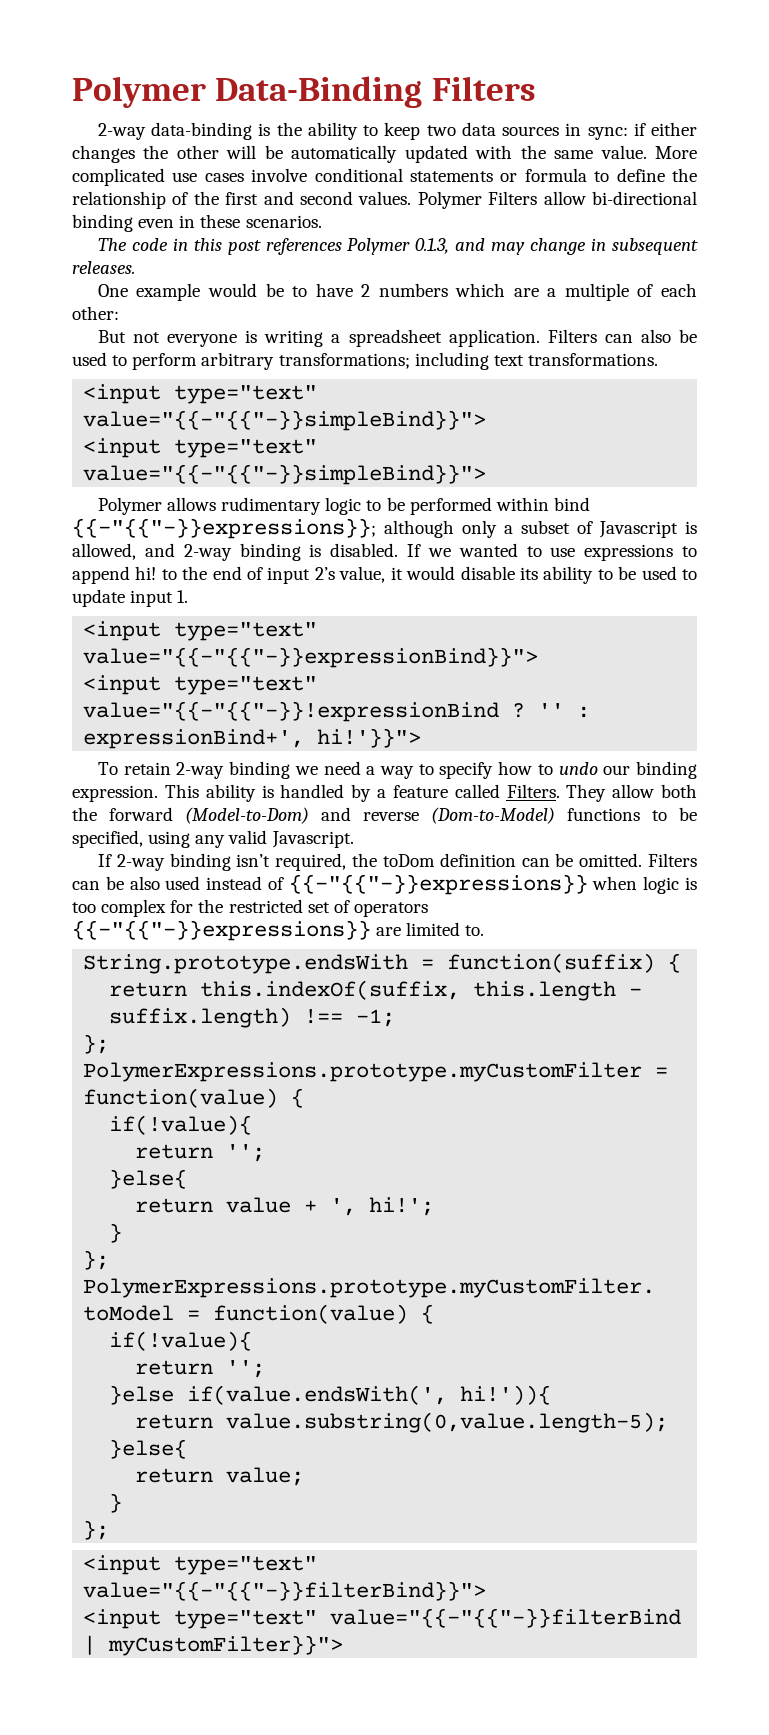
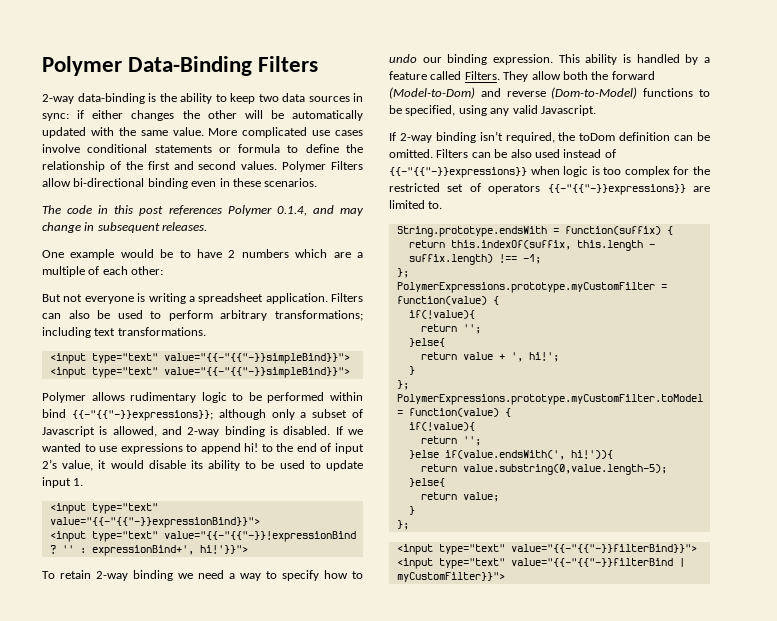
[415,238,450,254] 0.1.3, -> [276,206,307,216] 0.1.4,

